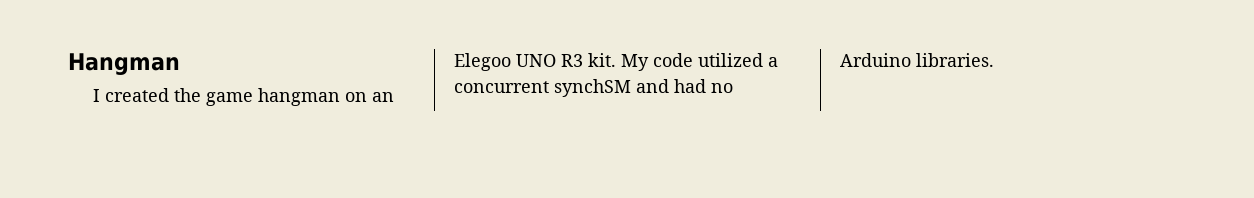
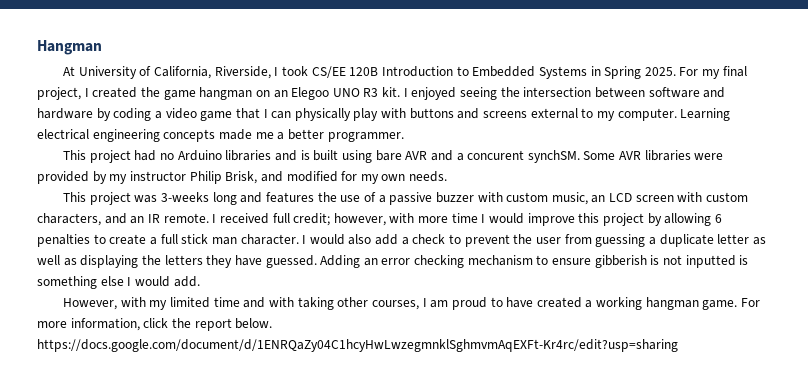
(180, 64) none -> [63,66,747,79] [37,87,81,100] At University of California, Riverside, I took CS/EE 120B Introduction to Embedded Systems in Spring 2025. For my final project,
[621,53,778,71] [454,79,733,97] [840,53,994,67] My code utilized a concurrent synchSM and had no Arduino libraries. -> [403,87,726,100] [37,108,731,121] [37,129,404,142] [63,150,724,163] [37,171,448,184] [63,192,749,205] [37,213,722,226] [37,234,766,247] [37,255,749,268] [37,276,200,289] [63,297,761,310] [37,318,273,331] [37,339,678,352] I enjoyed seeing the intersection between software and hardware by coding a video game that I can physically play with buttons and screens external to my computer. Learning electrical engineering concepts made me a better programmer. // This project had no Arduino libraries and is built using bare AVR and a concurent synchSM. Some AVR libraries were provided by my instructor Philip Brisk, and modified for my own needs. // This project was 3-weeks long and features the use of a passive buzzer with custom music, an LCD screen with custom characters, and an IR remote. I received full credit; however, with more time I would improve this project by allowing 6 penalties to create a full stick man character. I would also add a check to prevent the user from guessing a duplicate letter as well as displaying the letters they have guessed. Adding an error checking mechanism to ensure gibberish is not inputted is something else I would add. // However, with my limited time and with taking other courses, I am proud to have created a working hangman game. For more information, click the report below. https://docs.google.com/document/d/1ENRQaZy04C1hcyHwLwzegmnklSghmvmAqEXFt-Kr4rc/edit?usp=sharing

